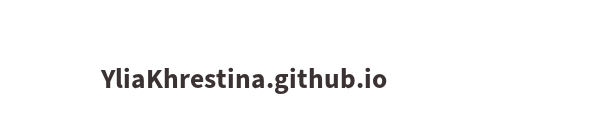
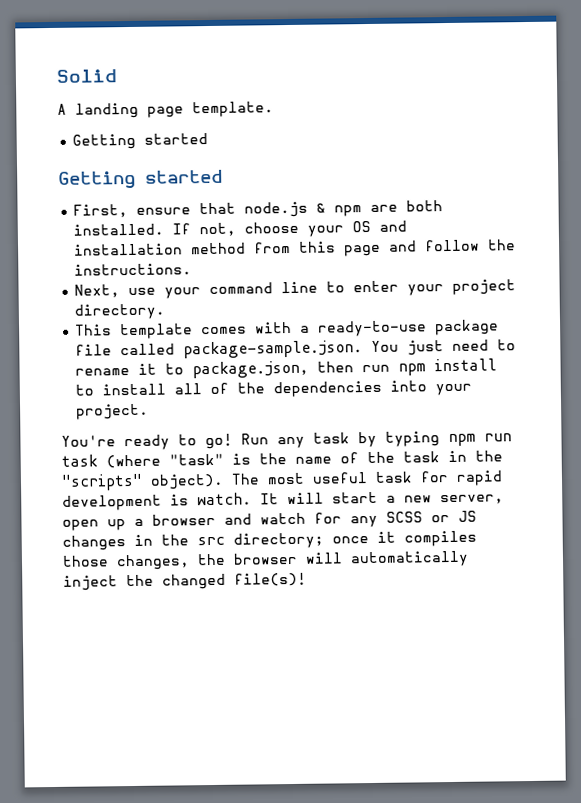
[100,67,387,94] YliaKhrestina.github.io -> [56,69,117,83] [57,101,274,119] [72,133,209,150] [58,169,223,189] [73,200,444,218] [73,220,408,237] [74,239,517,257] [74,263,193,276] [74,279,517,299] [74,303,166,320] [75,319,500,340] [75,339,517,359] [75,358,498,379] [75,380,473,398] [76,403,150,420] [61,431,512,451] [61,450,503,469] [61,470,503,491] [62,491,504,511] [62,510,477,531] [62,530,477,551] [62,550,469,571] [63,572,307,591] Solid // A landing page template. // Getting started // Getting started // First, ensure that node.js & npm are both installed. If not, choose your OS and installation method from this page and follow the instructions. // Next, use your command line to enter your project directory. // This template comes with a ready-to-use package file called package-sample.json. You just need to rename it to package.json, then run npm install to install all of the dependencies into your project. // You're ready to go! Run any task by typing npm run task (where "task" is the name of the task in the "scripts" object). The most useful task for rapid development is watch. It will start a new server, open up a browser and watch for any SCSS or JS changes in the src directory; once it compiles those changes, the browser will automatically inject the changed file(s)!

